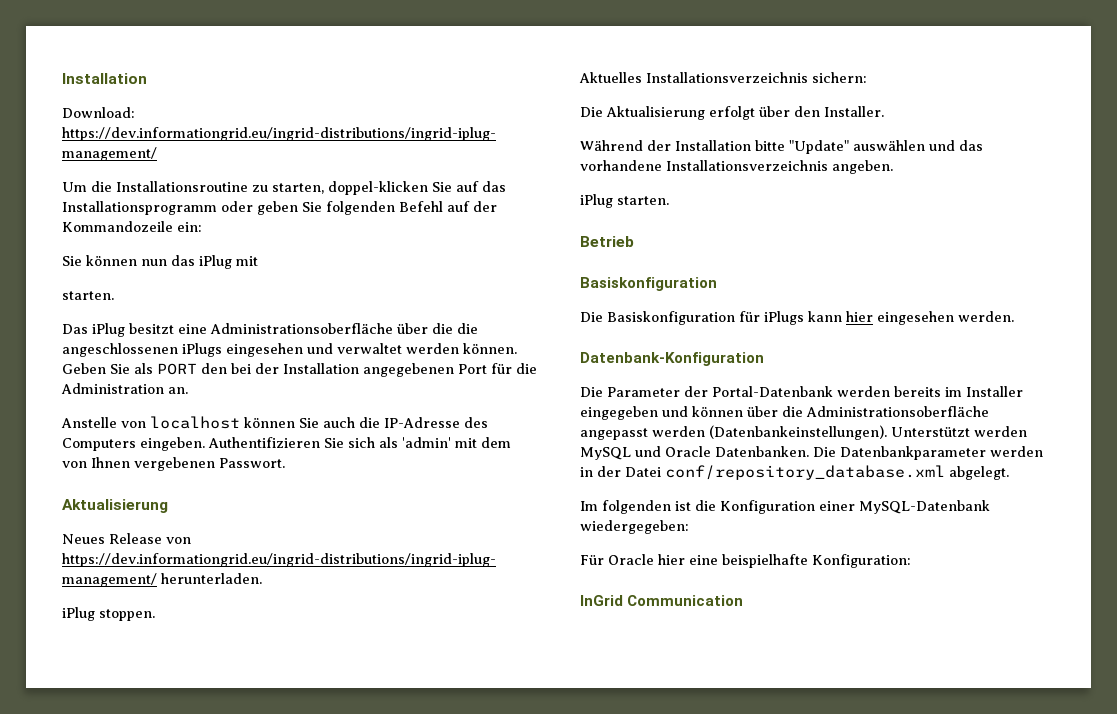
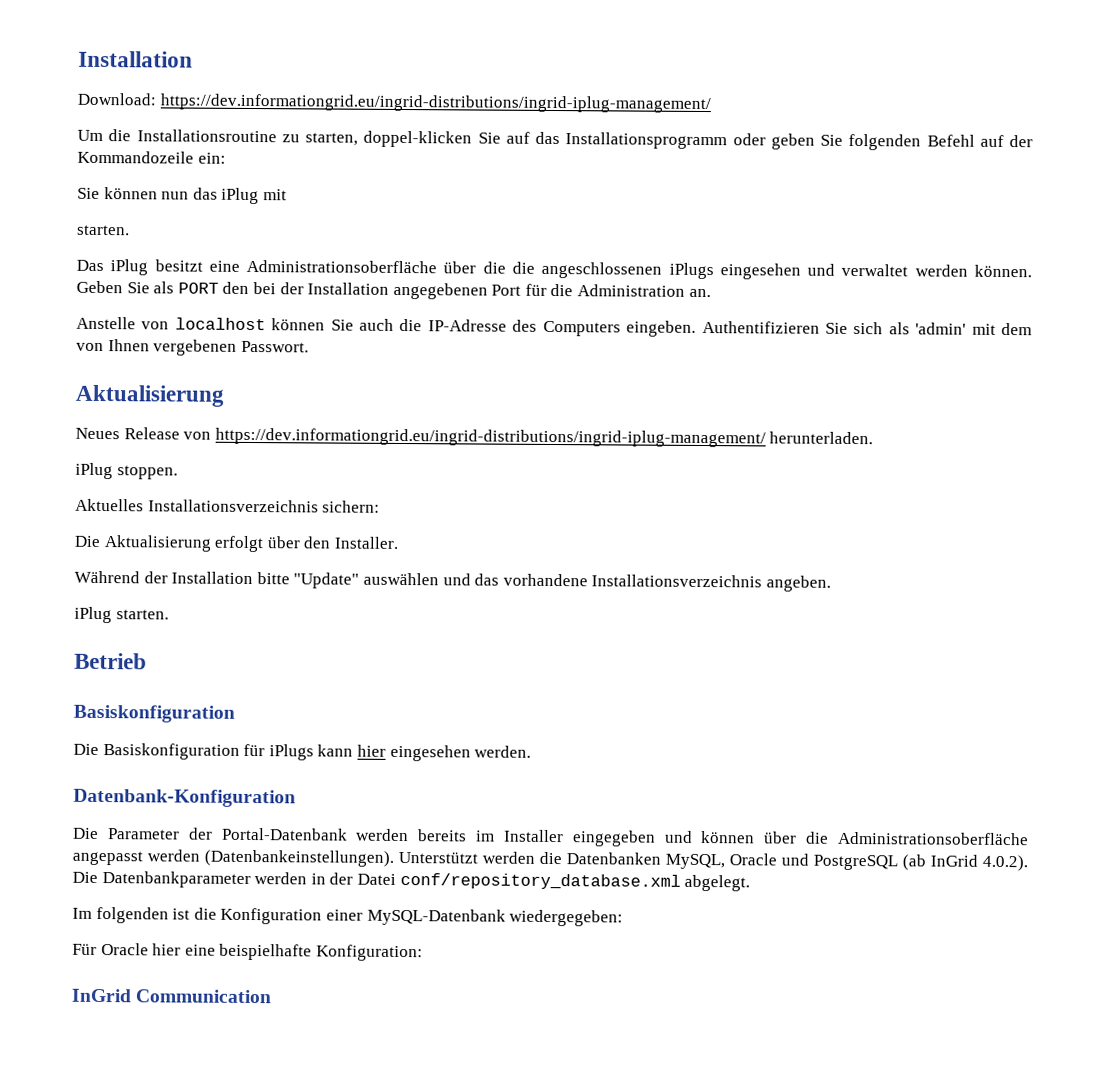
[580,446,809,460] MySQL und Oracle Datenbanken. -> [539,851,1028,872] die Datenbanken MySQL, Oracle und PostgreSQL (ab InGrid 4.0.2).

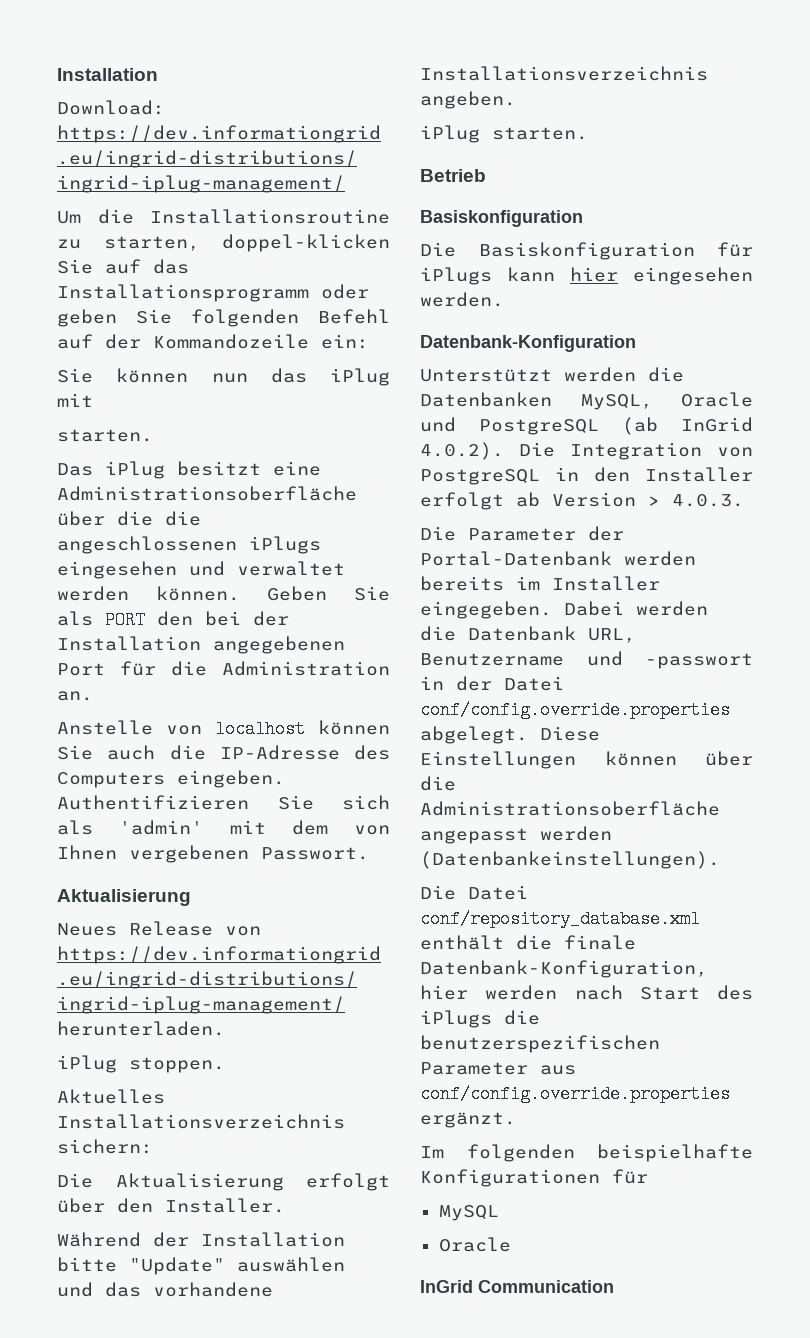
[73,827,1029,847] [72,849,394,867] Die Parameter der Portal-Datenbank werden bereits im Installer eingegeben und können über die Administrationsoberfläche angepasst werden (Datenbankeinstellungen). -> (636, 343) none
[101,871,751,892] [72,906,624,927] [72,943,423,962] Datenbankparameter werden in der Datei conf/repository_database.xml abgelegt. // Im folgenden ist die Konfiguration einer MySQL-Datenbank wiedergegeben: // Für Oracle hier eine beispielhafte Konfiguration: -> [570,442,753,460] [420,467,753,485] [420,492,744,510] [420,526,624,541] [420,551,696,566] [420,576,660,591] [420,601,708,619] [420,626,636,643] [420,651,753,669] [420,676,564,691] [420,701,730,719] [420,726,600,744] [420,751,753,769] [420,776,456,791] [420,801,720,816] [420,826,612,844] [420,851,720,869] [420,885,528,900] [420,910,700,928] [420,935,636,950] [420,960,708,978] [420,985,753,1000] [420,1010,540,1028] [420,1035,660,1053] [420,1062,576,1075] [420,1085,730,1103] [420,1112,516,1128] [420,1144,753,1162] [420,1169,648,1187] [438,1205,499,1221] [438,1237,511,1252] Integration von PostgreSQL in den Installer erfolgt ab Version > 4.0.3. // Die Parameter der Portal-Datenbank werden bereits im Installer eingegeben. Dabei werden die Datenbank URL, Benutzername und -passwort in der Datei conf/config.override.properties abgelegt. Diese Einstellungen können über die Administrationsoberfläche angepasst werden (Datenbankeinstellungen). // Die Datei conf/repository_database.xml enthält die finale Datenbank-Konfiguration, hier werden nach Start des iPlugs die benutzerspezifischen Parameter aus conf/config.override.properties ergänzt. // Im folgenden beispielhafte Konfigurationen für // MySQL // Oracle

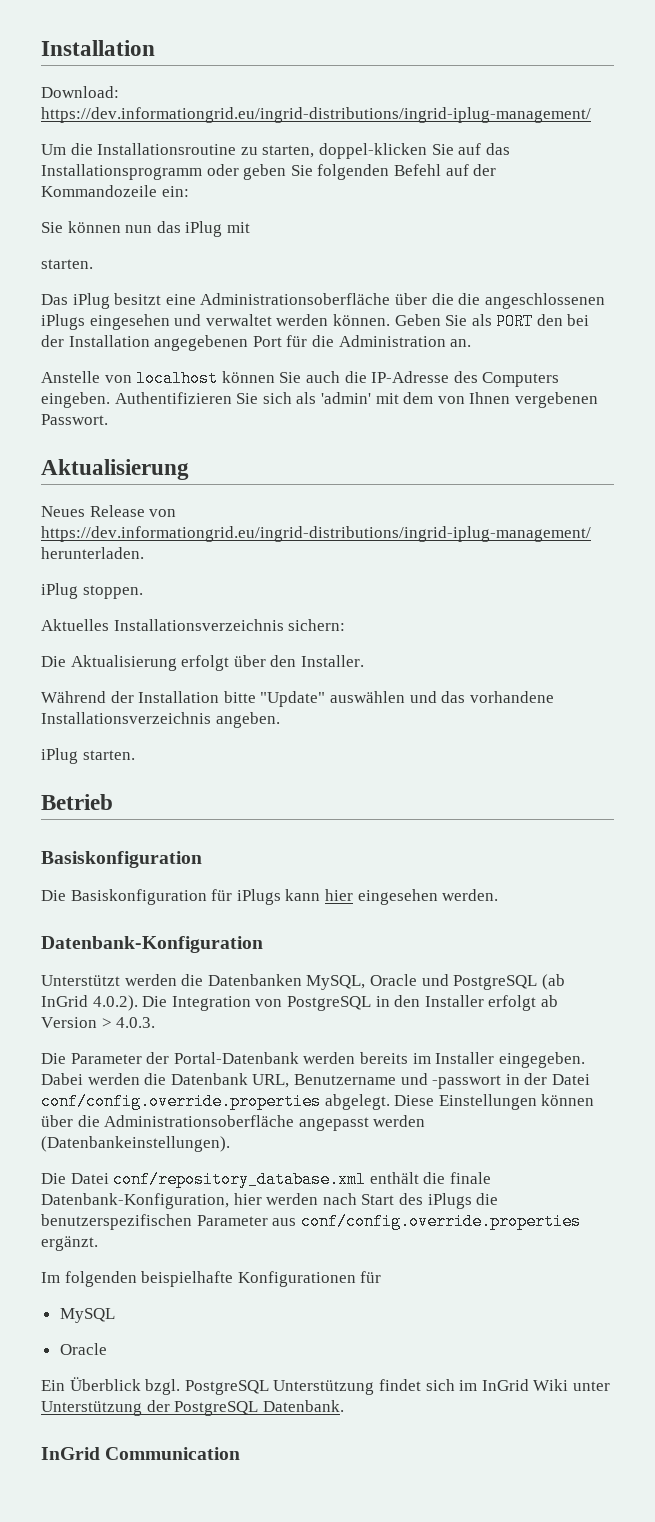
(511, 1244) none -> [41,1377,610,1395] [41,1400,344,1416] // Ein Überblick bzgl. PostgreSQL Unterstützung findet sich im InGrid Wiki unter Unterstützung der PostgreSQL Datenbank.

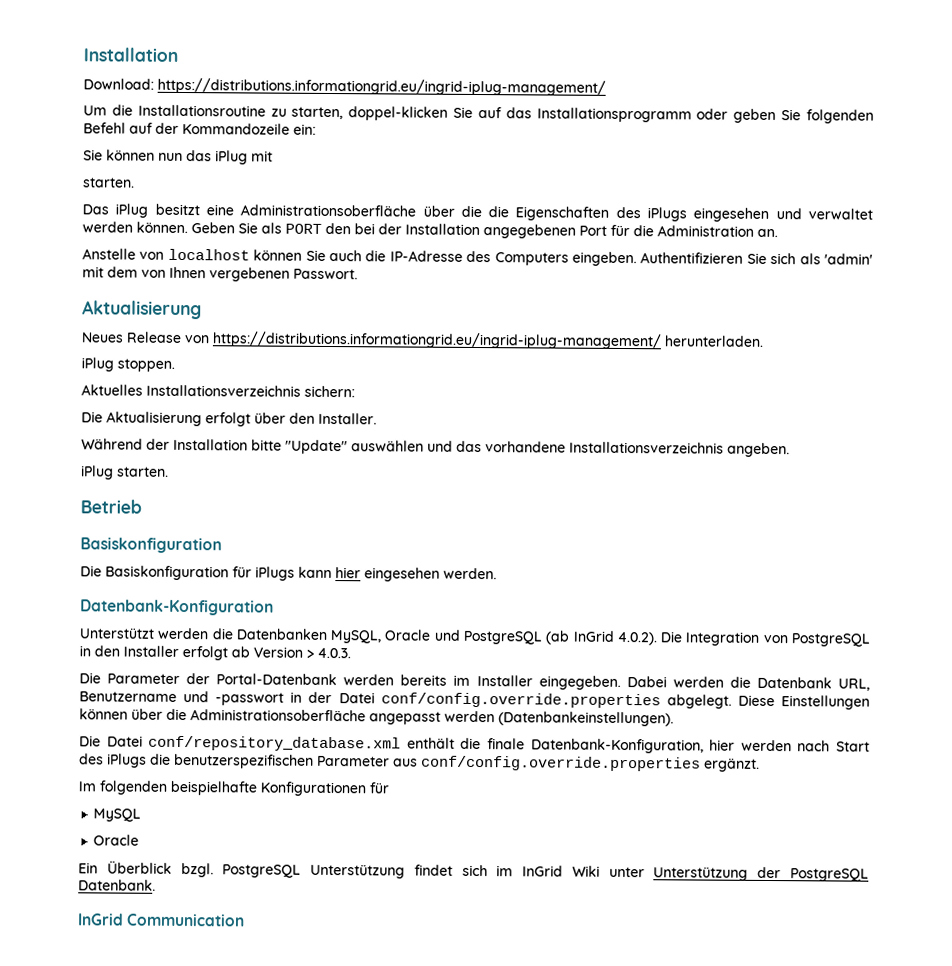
[41,107,591,123] https://dev.informationgrid.eu/ingrid-distributions/ingrid-iplug-management/ -> [157,77,606,96] https://distributions.informationgrid.eu/ingrid-iplug-management/
[484,293,605,309] angeschlossenen -> [515,206,641,221] Eigenschaften des
[41,526,591,542] https://dev.informationgrid.eu/ingrid-distributions/ingrid-iplug-management/ -> [212,331,662,350] https://distributions.informationgrid.eu/ingrid-iplug-management/

